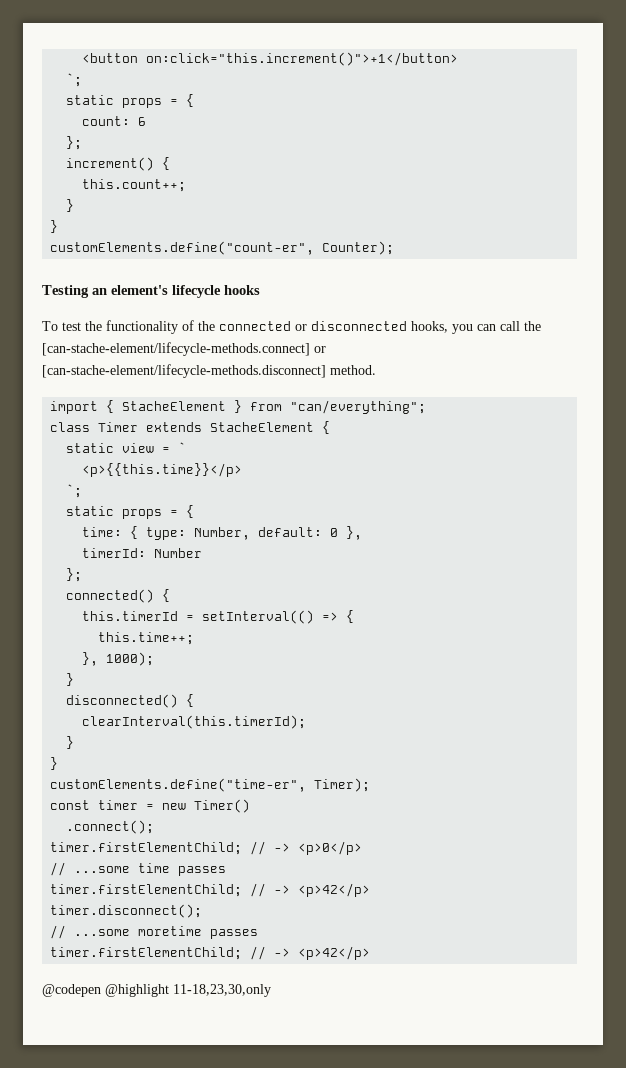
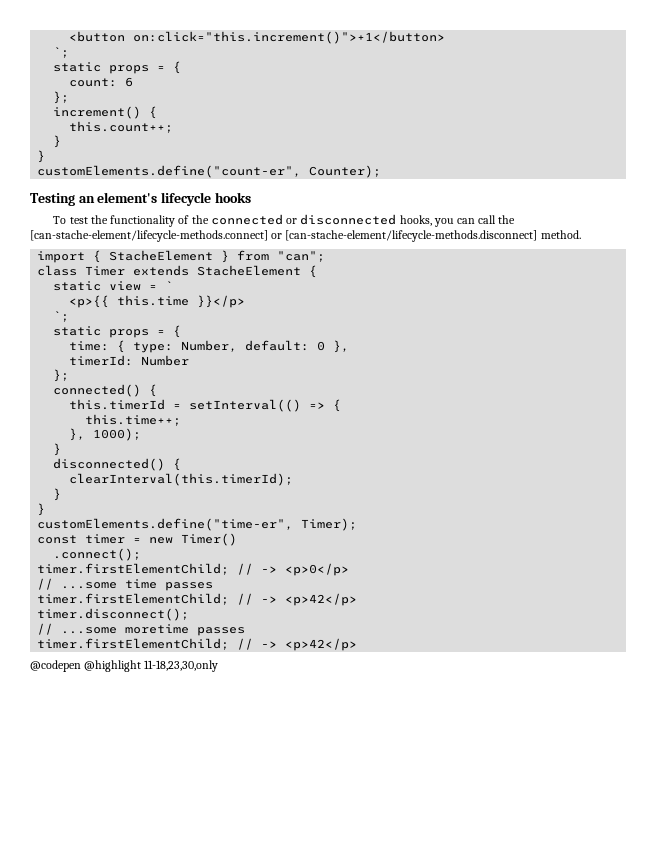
[290,400,427,414] "can/everything"; -> [277,251,326,262] "can";
[82,463,243,477] <p>{{this.time}}</p> -> [69,295,246,308] <p>{{ this.time }}</p>

